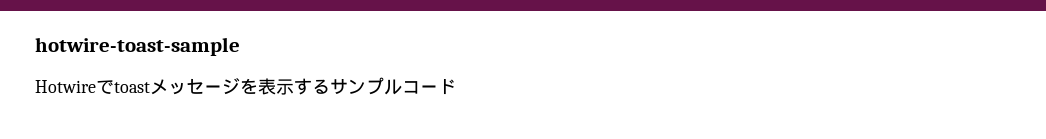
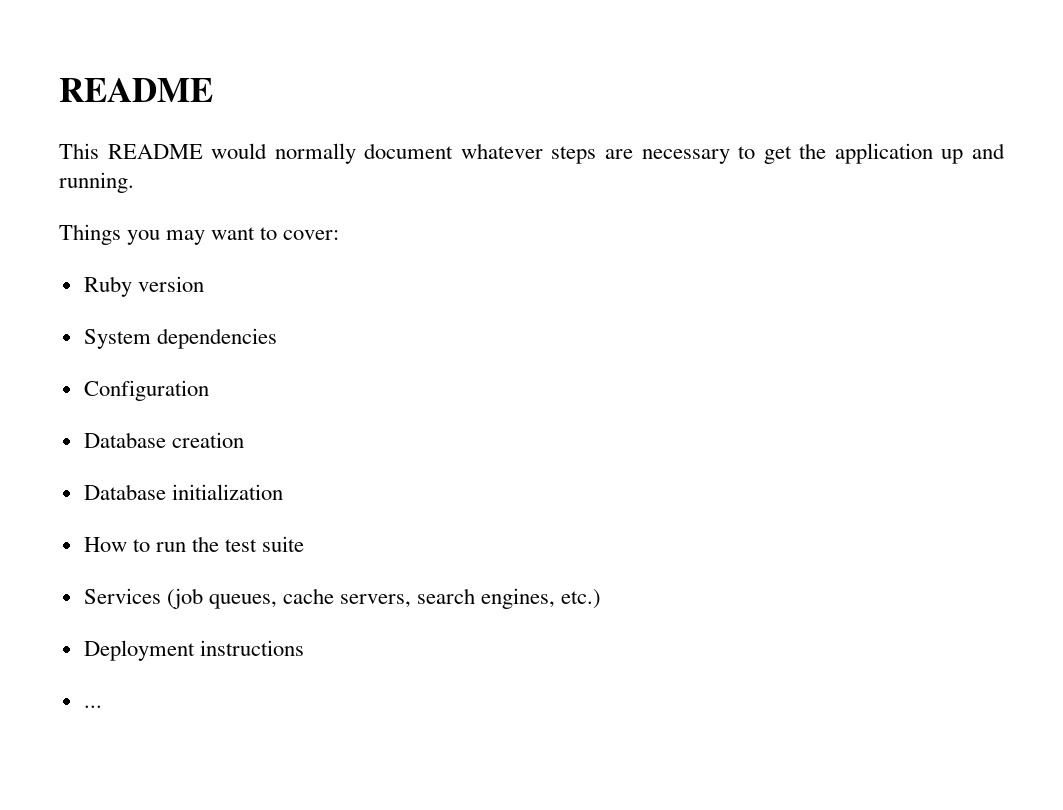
[35,37,240,56] [35,77,456,95] hotwire-toast-sample // Hotwireでtoastメッセージを表示するサンプルコード -> [59,78,213,102] [59,143,1005,164] [59,172,134,193] [59,224,340,245] [83,276,204,297] [83,328,277,349] [83,380,209,401] [83,432,244,448] [83,484,283,500] [83,536,305,552] [83,588,602,609] [83,640,304,661] [83,705,102,708] README // This README would normally document whatever steps are necessary to get the application up and running. // Things you may want to cover: // Ruby version // System dependencies // Configuration // Database creation // Database initialization // How to run the test suite // Services (job queues, cache servers, search engines, etc.) // Deployment instructions // ...

